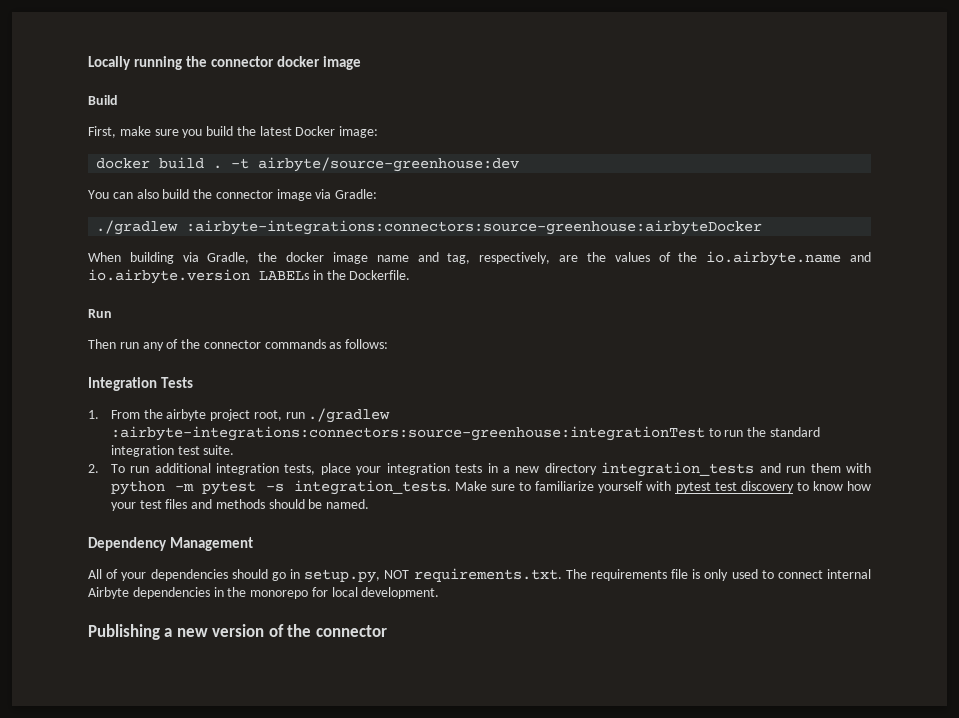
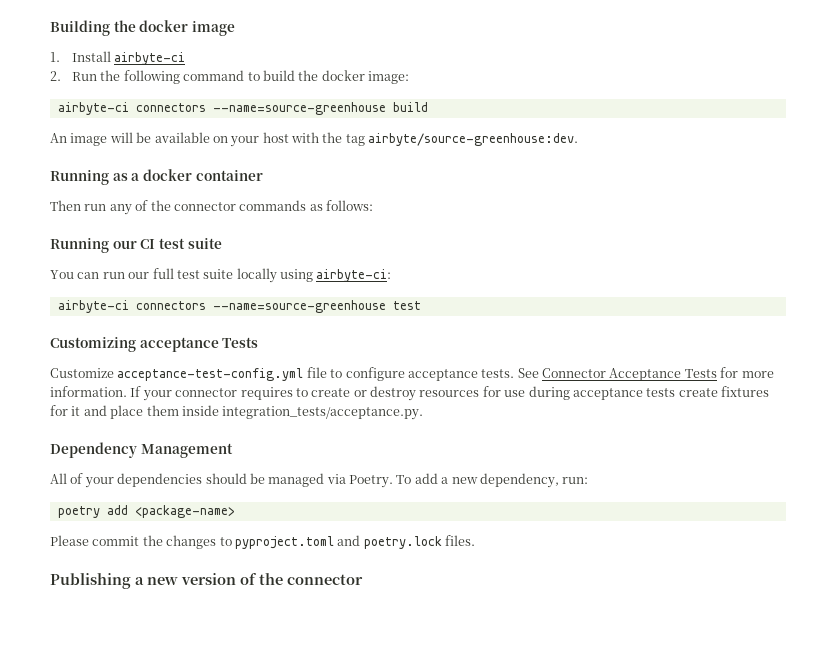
[88,56,362,70] [88,95,118,105] [88,126,379,138] [96,157,520,172] [88,189,378,201] [96,220,763,235] [88,251,872,266] [88,269,411,284] [88,309,112,318] Locally running the connector docker image // Build // First, make sure you build the latest Docker image: // docker build . -t airbyte/source-greenhouse:dev // You can also build the connector image via Gradle: // ./gradlew :airbyte-integrations:connectors:source-greenhouse:airbyteDocker // When building via Gradle, the docker image name and tag, respectively, are the values of the io.airbyte.name and io.airbyte.version LABELs in the Dockerfile. // Run -> [50,20,235,36] [50,51,186,65] [50,70,410,84] [57,102,428,115] [50,132,579,147] [50,169,263,185] Building the docker image // 1. Install airbyte-ci // 2. Run the following command to build the docker image: // airbyte-ci connectors --name=source-greenhouse build // An image will be available on your host with the tag airbyte/source-greenhouse:dev. // Running as a docker container
[88,377,194,391] [88,408,391,423] [110,426,820,441] [110,445,235,457] [88,462,872,477] [110,480,872,495] [110,499,370,511] Integration Tests // 1. From the airbyte project root, run ./gradlew :airbyte-integrations:connectors:source-greenhouse:integrationTest to run the standard integration test suite. // 2. To run additional integration tests, place your integration tests in a new directory integration_tests and run them with python -m pytest -s integration_tests. Make sure to familiarize yourself with pytest test discovery to know how your test files and methods should be named. -> [50,238,222,253] [50,268,392,283] [57,300,421,313] [50,337,259,352] [50,367,774,381] [50,386,769,401] [50,405,424,420] Running our CI test suite // You can run our full test suite locally using airbyte-ci: // airbyte-ci connectors --name=source-greenhouse test // Customizing acceptance Tests // Customize acceptance-test-config.yml file to configure acceptance tests. See Connector Acceptance Tests for more information. If your connector requires to create or destroy resources for use during acceptance tests create fixtures for it and place them inside integration_tests/acceptance.py.
[271,568,871,583] [88,587,440,599] go in setup.py, NOT requirements.txt. The requirements file is only used to connect internal Airbyte dependencies in the monorepo for local development. -> [249,473,589,488] [57,505,235,518] [50,535,475,549] be managed via Poetry. To add a new dependency, run: // poetry add <package-name> // Please commit the changes to pyproject.toml and poetry.lock files.

